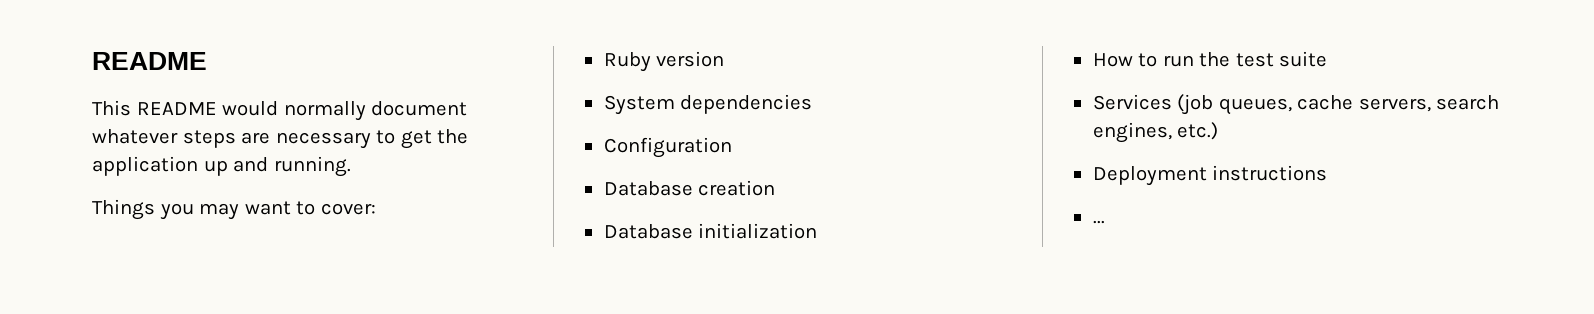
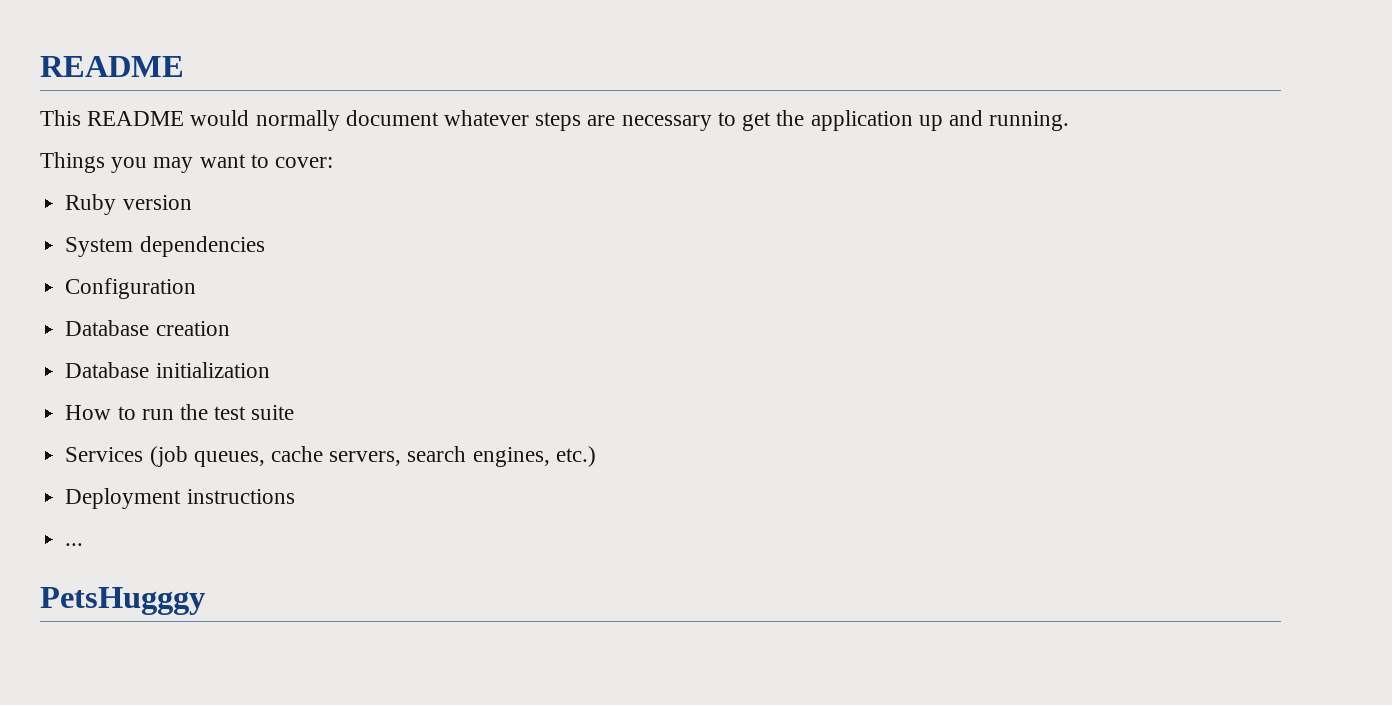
(1105, 222) none -> [40,587,205,615] // PetsHugggy

